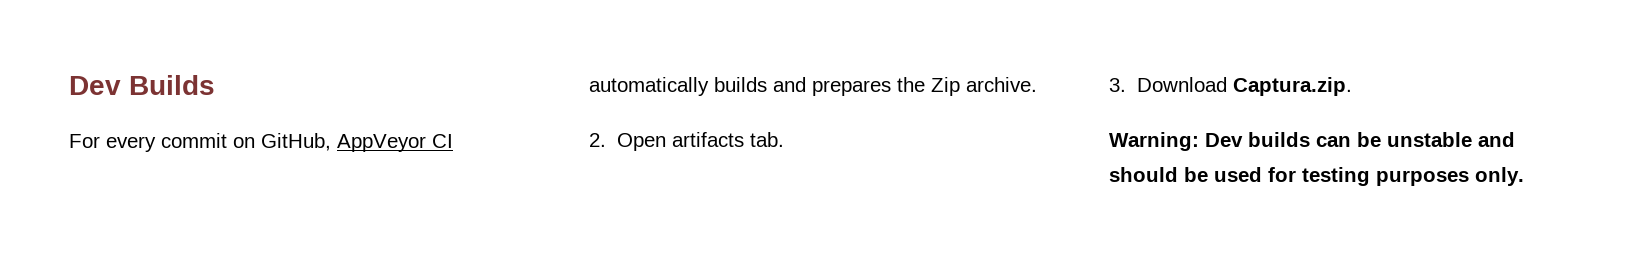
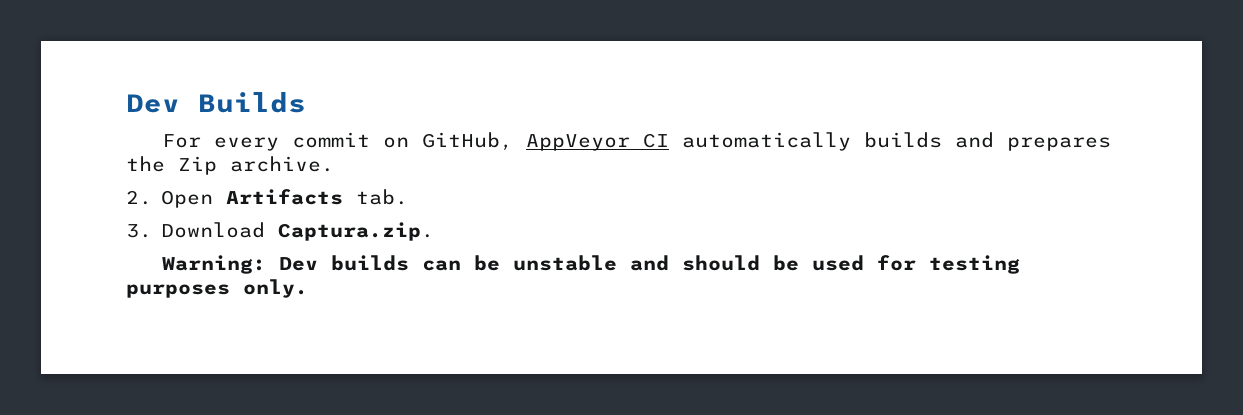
[671,132,744,147] artifacts -> [226,189,344,205] Artifacts

